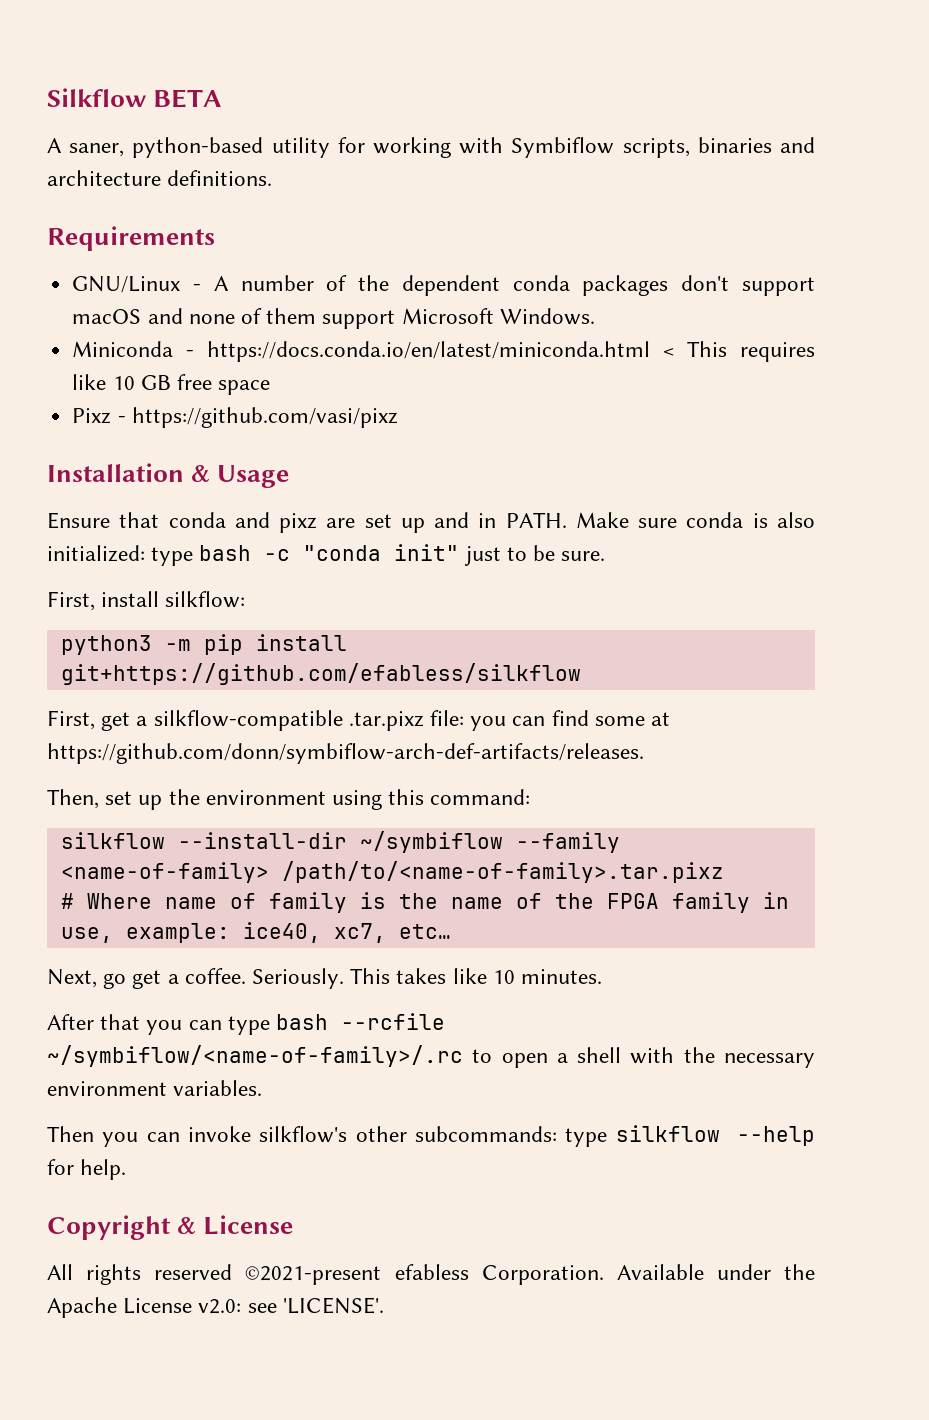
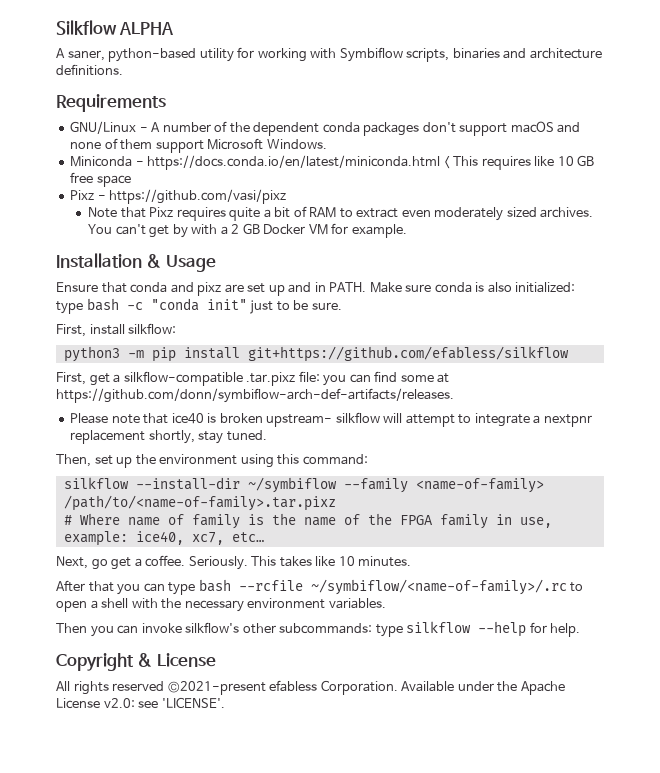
[153,89,223,108] BETA -> [119,22,174,35] ALPHA
(398, 417) none -> [88,206,594,221] [88,223,407,238] // Note that Pixz requires quite a bit of RAM to extract even moderately sized archives. You can't get by with a 2 GB Docker VM for example.
(644, 753) none -> [70,412,592,427] [70,430,267,444] // Please note that ice40 is broken upstream- silkflow will attempt to integrate a nextpnr replacement shortly, stay tuned.

